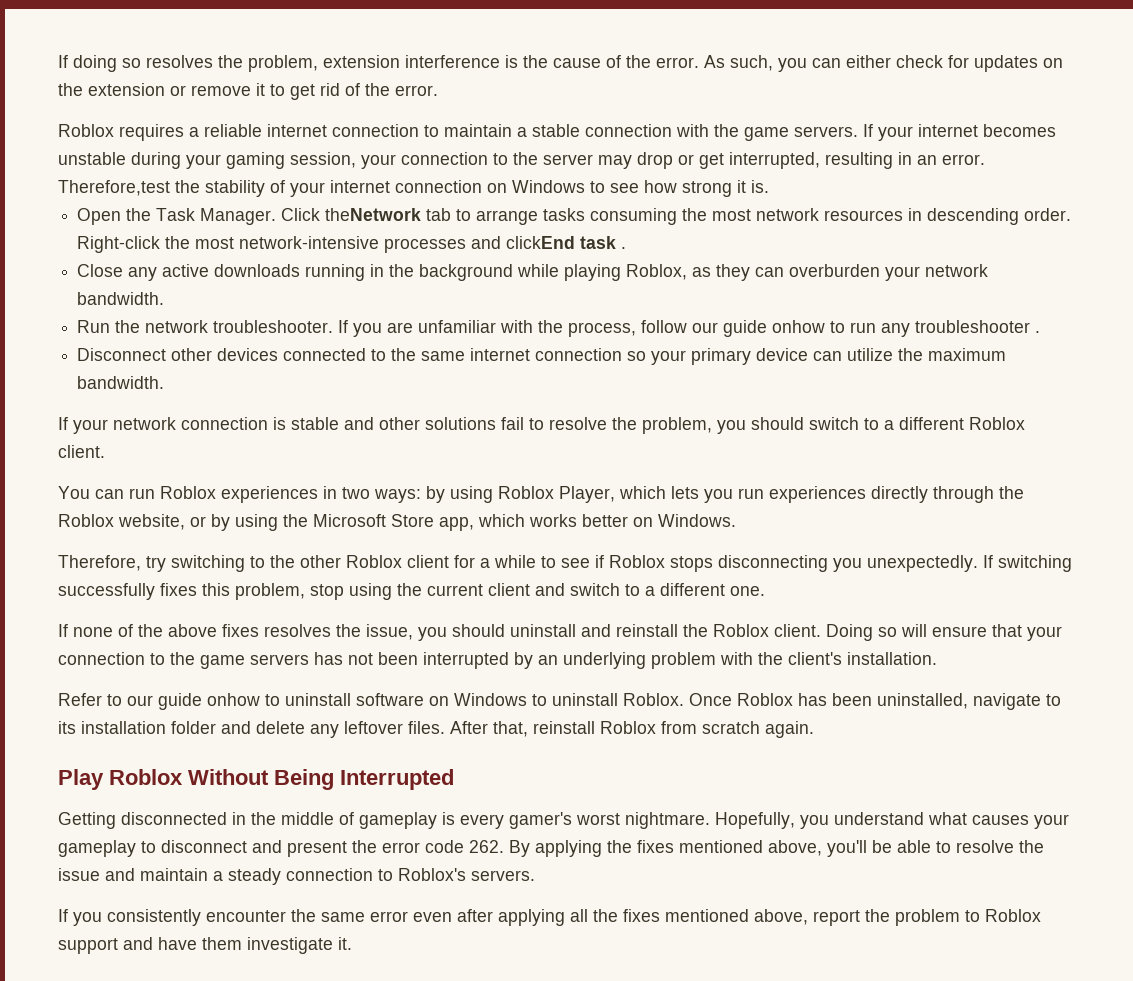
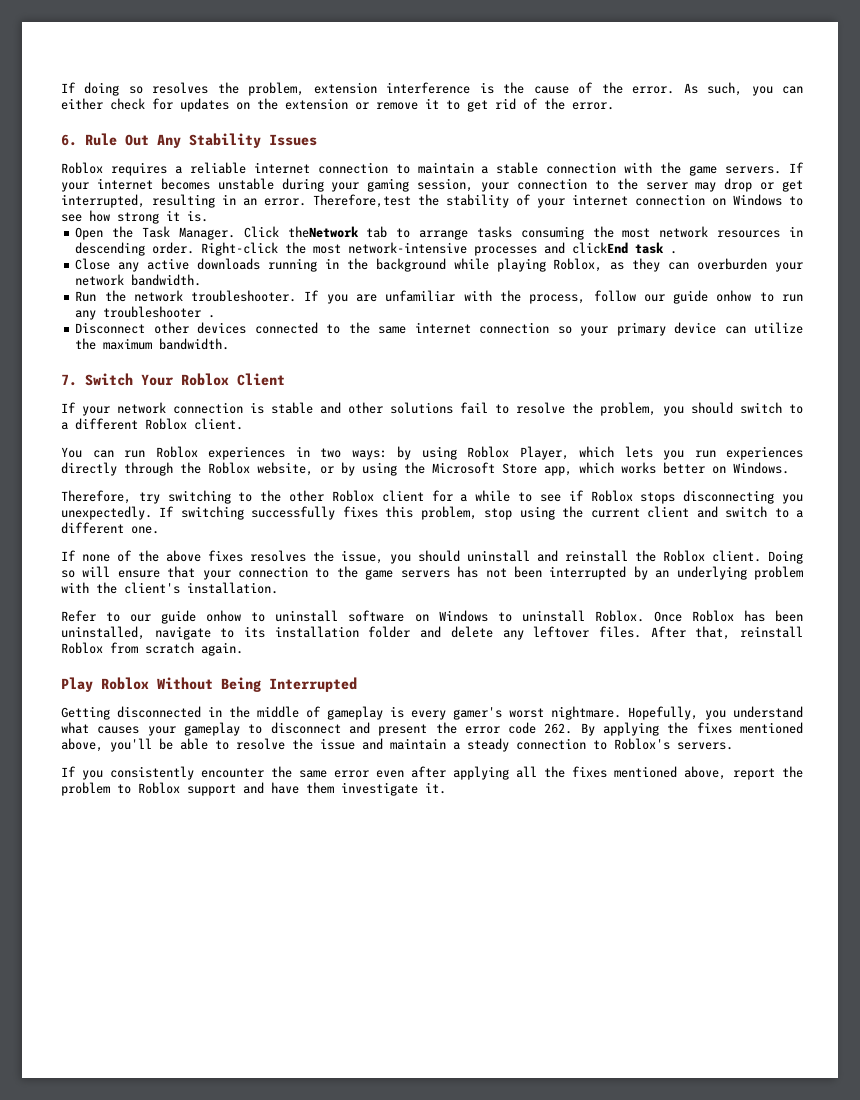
(438, 90) none -> [61,133,317,148] // 6. Rule Out Any Stability Issues
(165, 382) none -> [61,373,285,386] // 7. Switch Your Roblox Client

